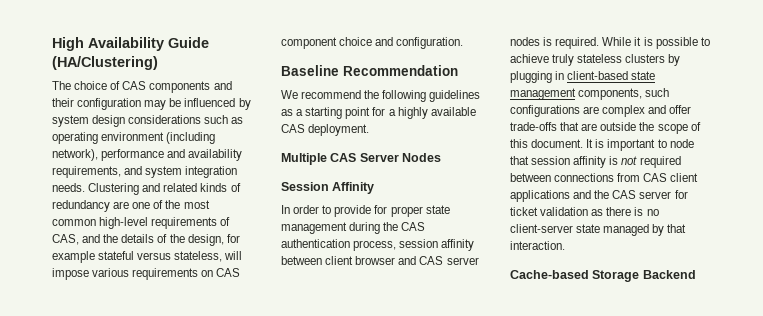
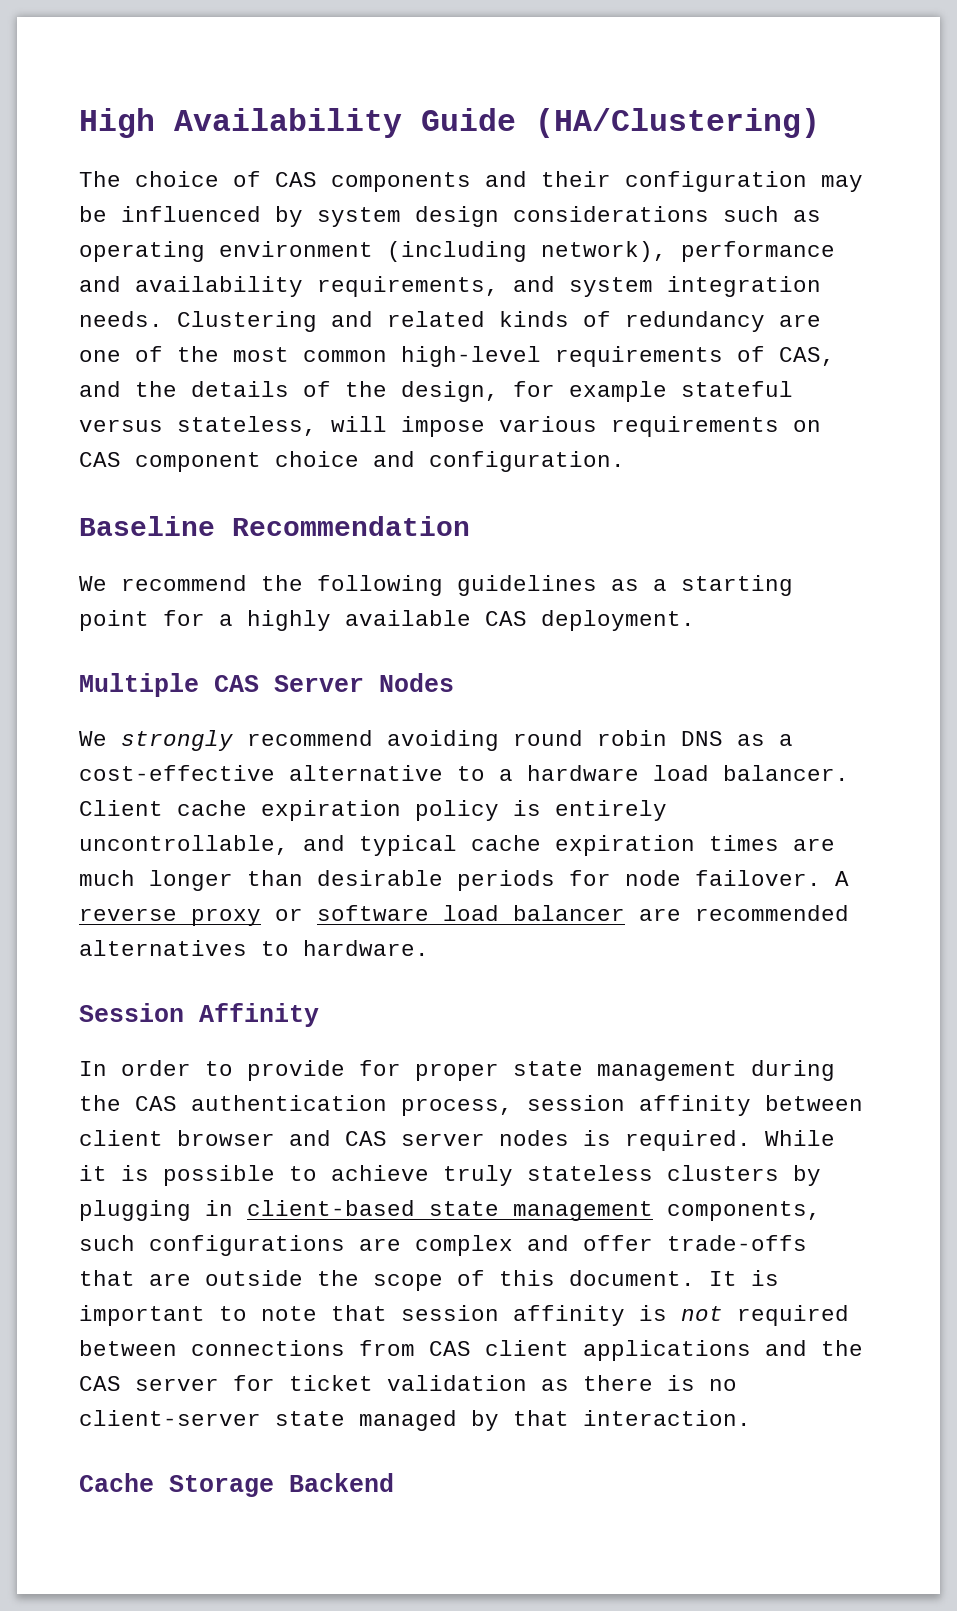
(442, 157) none -> [79,730,793,751] [79,765,849,781] [79,800,667,821] [79,835,835,856] [79,870,849,891] [79,905,849,926] [79,940,429,956] // We strongly recommend avoiding round robin DNS as a cost-effective alternative to a hardware load balancer. Client cache expiration policy is entirely uncontrollable, and typical cache expiration times are much longer than desirable periods for node failover. A reverse proxy or software load balancer are recommended alternatives to hardware.
[669,139,694,148] node -> [261,1306,317,1321] note
[510,270,589,279] Cache-based -> [79,1473,154,1492] Cache

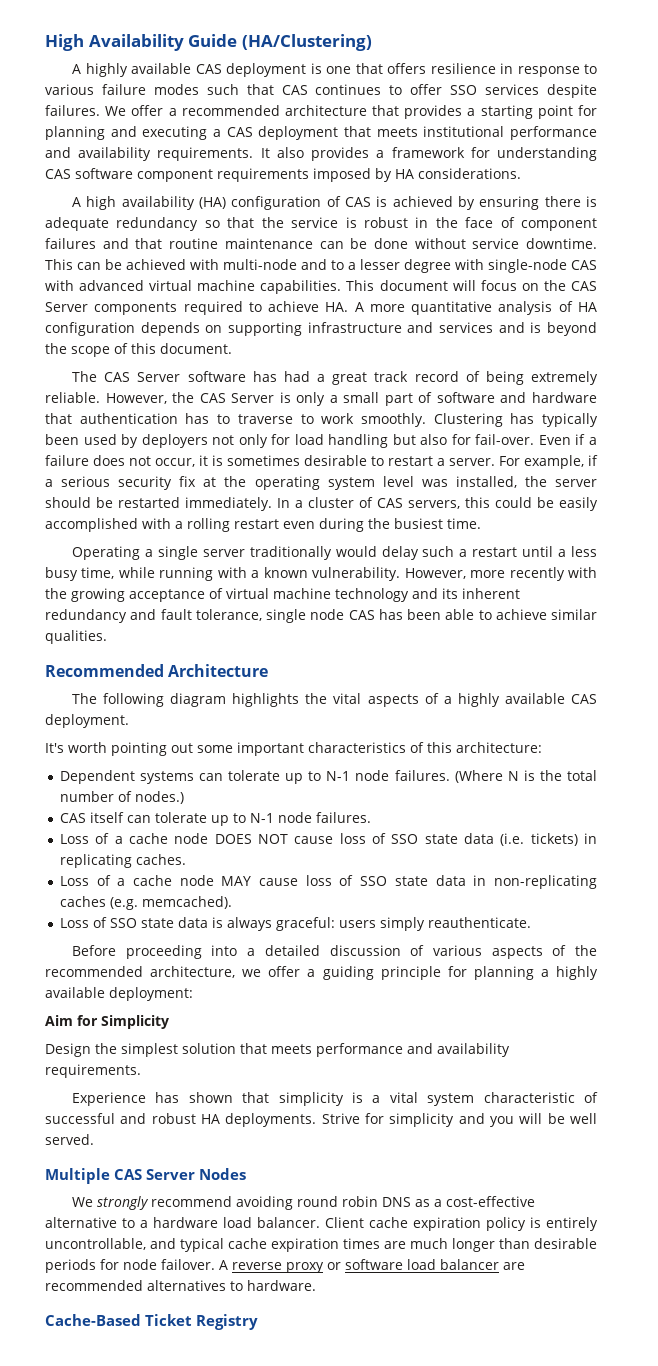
[79,171,863,192] [79,206,821,227] [79,241,835,262] [79,276,821,297] [79,311,821,332] [79,346,835,367] [79,381,793,402] [79,416,821,437] [79,451,625,472] [79,516,470,536] [79,575,793,596] [79,610,205,631] The choice of CAS components and their configuration may be influenced by system design considerations such as operating environment (including network), performance and availability requirements, and system integration needs. Clustering and related kinds of redundancy are one of the most common high-level requirements of CAS, and the details of the design, for example stateful versus stateless, will impose various requirements on CAS component choice and configuration. // Baseline Recommendation // We recommend the following guidelines as a starting point for -> [72,63,597,77] [45,84,598,98] [45,105,597,119] [45,126,597,140] [45,147,597,161] [45,168,521,182] [72,196,597,210] [45,217,598,231] [45,238,597,249] [45,259,597,273] [45,280,597,294] [45,301,597,315] [45,322,598,336] [45,343,232,357] [72,371,598,385] [45,392,598,406] [45,413,598,427] [45,434,598,448] [45,455,598,469] [45,476,597,490] [45,497,598,511] [45,518,481,532] [72,546,597,560] [45,567,597,581] [45,588,520,602] [45,609,597,623] [45,630,107,644] [45,664,269,677] [72,693,439,707] A highly available CAS deployment is one that offers resilience in response to various failure modes such that CAS continues to offer SSO services despite failures. We offer a recommended architecture that provides a starting point for planning and executing a CAS deployment that meets institutional performance and availability requirements. It also provides a framework for understanding CAS software component requirements imposed by HA considerations. // A high availability (HA) configuration of CAS is achieved by ensuring there is adequate redundancy so that the service is robust in the face of component failures and that routine maintenance can be done without service downtime. This can be achieved with multi-node and to a lesser degree with single-node CAS with advanced virtual machine capabilities. This document will focus on the CAS Server components required to achieve HA. A more quantitative analysis of HA configuration depends on supporting infrastructure and services and is beyond the scope of this document. // The CAS Server software has had a great track record of being extremely reliable. However, the CAS Server is only a small part of software and hardware that authentication has to traverse to work smoothly. Clustering has typically been used by deployers not only for load handling but also for fail-over. Even if a failure does not occur, it is sometimes desirable to restart a server. For example, if a serious security fix at the operating system level was installed, the server should be restarted immediately. In a cluster of CAS servers, this could be easily accomplished with a rolling restart even during the busiest time. // Operating a single server traditionally would delay such a restart until a less busy time, while running with a known vulnerability. However, more recently with the growing acceptance of virtual machine technology and its inherent redundancy and fault tolerance, single node CAS has been able to achieve similar qualities. // Recommended Architecture // The following diagram highlights the vital aspects of
(695, 620) none -> [45,742,542,756] [59,770,598,784] [59,791,184,804] [59,812,371,826] [59,833,597,846] [59,854,186,868] [59,875,597,889] [59,896,232,910] [59,917,531,931] [72,945,597,959] [45,966,599,980] [45,987,193,1001] [45,1015,169,1029] [45,1043,510,1057] [45,1064,141,1078] [72,1092,598,1106] [45,1113,597,1127] [45,1134,94,1145] // It's worth pointing out some important characteristics of this architecture: // Dependent systems can tolerate up to N-1 node failures. (Where N is the total number of nodes.) // CAS itself can tolerate up to N-1 node failures. // Loss of a cache node DOES NOT cause loss of SSO state data (i.e. tickets) in replicating caches. // Loss of a cache node MAY cause loss of SSO state data in non-replicating caches (e.g. memcached). // Loss of SSO state data is always graceful: users simply reauthenticate. // Before proceeding into a detailed discussion of various aspects of the recommended architecture, we offer a guiding principle for planning a highly available deployment: // Aim for Simplicity // Design the simplest solution that meets performance and availability requirements. // Experience has shown that simplicity is a vital system characteristic of successful and robust HA deployments. Strive for simplicity and you will be well served.
[79,1003,319,1027] [79,1060,835,1081] [79,1095,863,1116] [79,1130,835,1151] [79,1165,821,1186] [79,1200,821,1221] [79,1235,807,1256] [79,1270,779,1291] [79,1305,849,1326] [79,1340,863,1361] [79,1375,737,1391] [79,1410,751,1431] [79,1473,394,1497] Session Affinity // In order to provide for proper state management during the CAS authentication process, session affinity between client browser and CAS server nodes is required. While it is possible to achieve truly stateless clusters by plugging in client-based state management components, such configurations are complex and offer trade-offs that are outside the scope of this document. It is important to note that session affinity is not required between connections from CAS client applications and the CAS server for ticket validation as there is no client-server state managed by that interaction. // Cache Storage Backend -> [45,1314,258,1330] Cache-Based Ticket Registry

